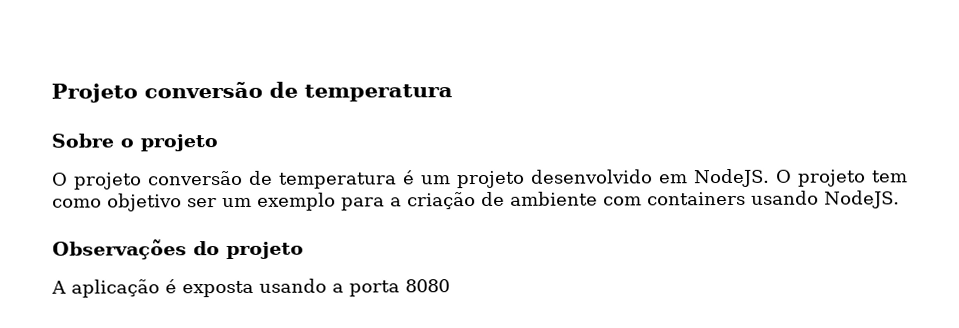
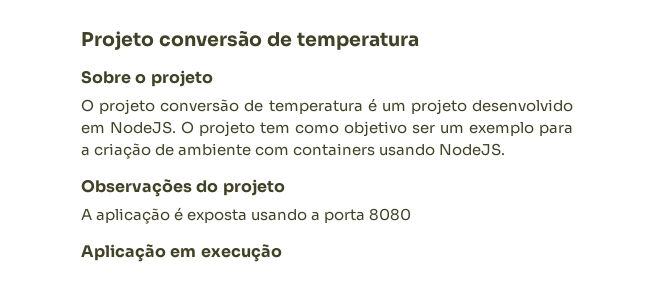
(450, 286) none -> [81,244,282,262] // Aplicação em execução

